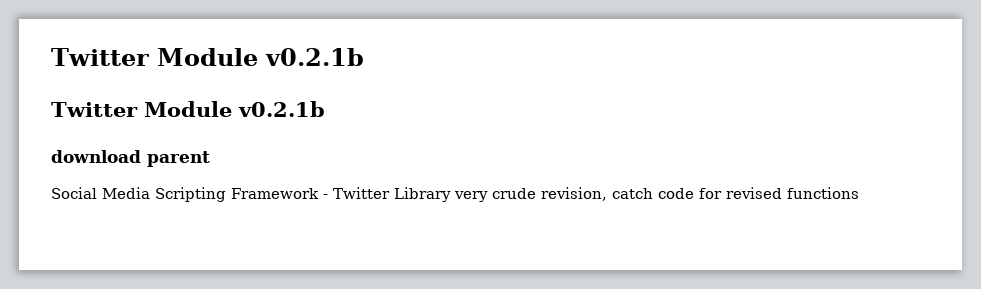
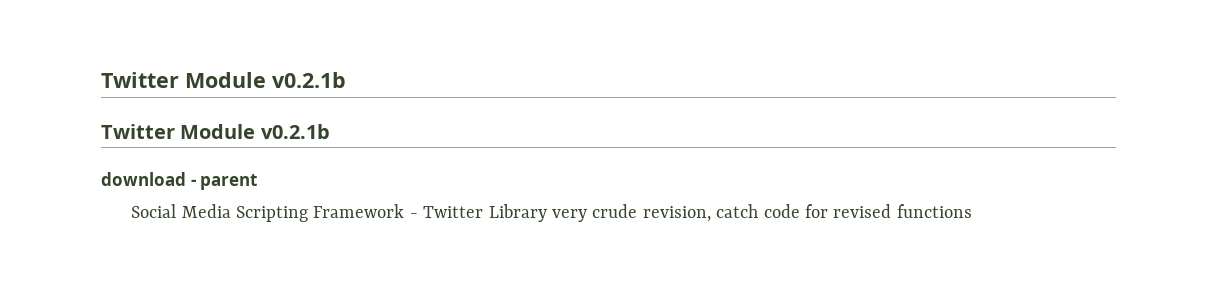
(141, 156) none -> [190,179,196,186] -

